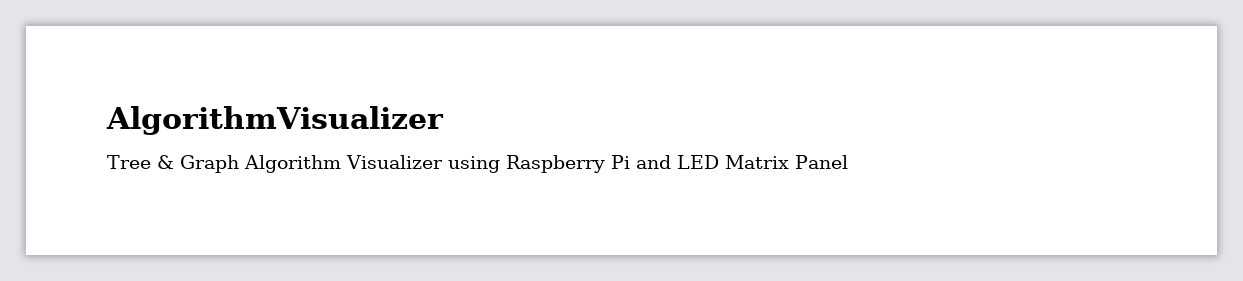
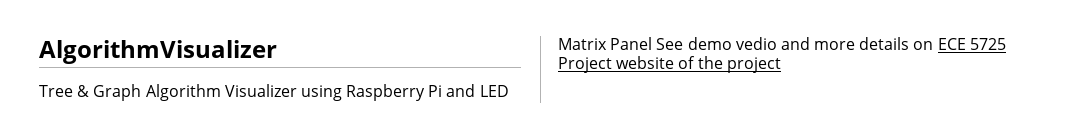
(848, 162) none -> [656,37,1006,50] [558,56,781,73] See demo vedio and more details on ECE 5725 Project website of the project

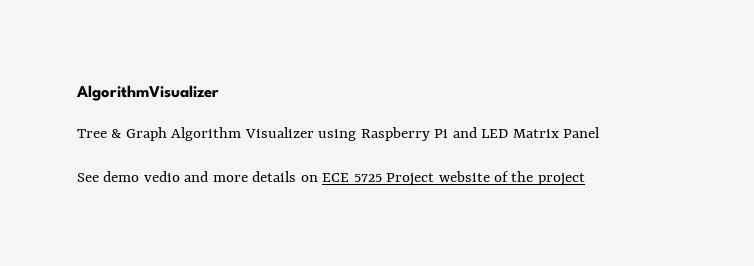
(653, 43) none -> (601, 132) //

